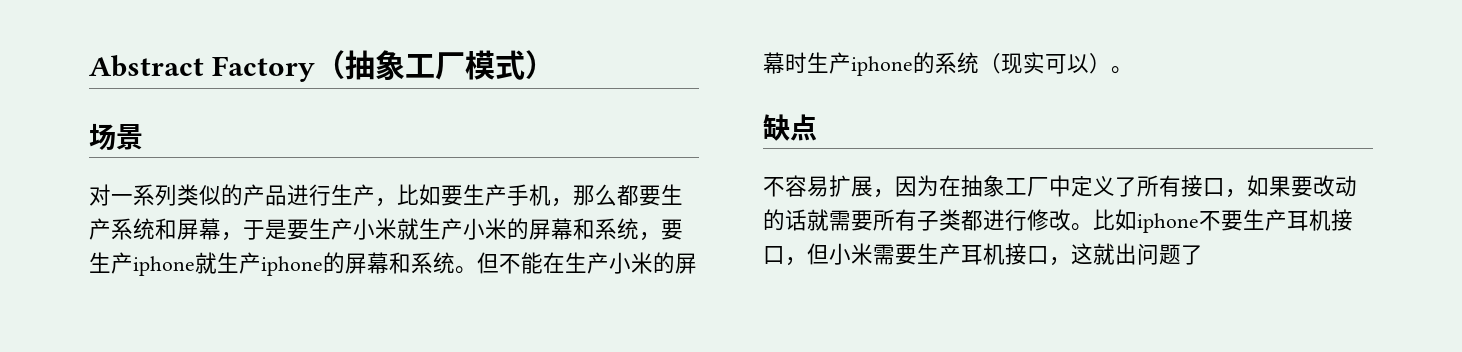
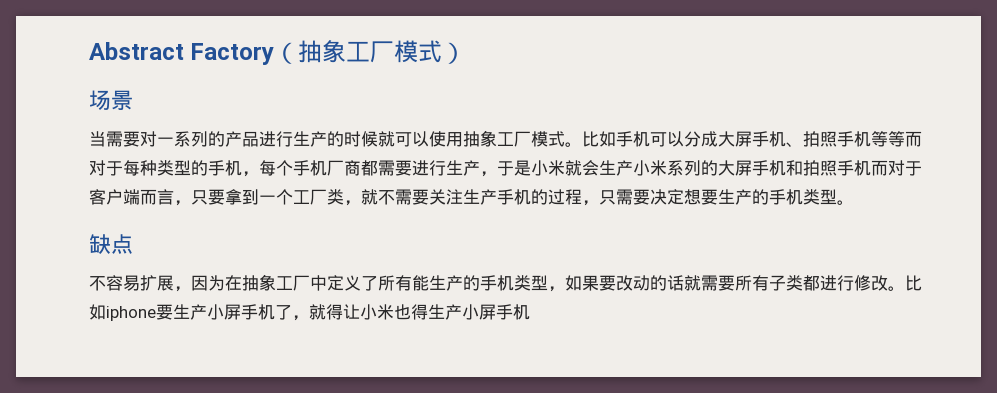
(143, 137) none -> [89,131,140,147] 当需要
[177,184,221,206] 类似 -> (208, 139) none
[375,184,683,207] [89,218,683,241] [89,252,697,276] [763,52,1111,76] ，比如要生产手机，那么都要生产系统和屏幕，于是要生产小米就生产小米的屏幕和系统，要生产iphone就生产iphone的屏幕和系统。但不能在生产小米的屏幕时生产iphone的系统（现实可以） -> [327,130,922,147] [89,160,922,177] [89,189,837,206] 的时候就可以使用抽象工厂模式。比如手机可以分成大屏手机、拍照手机等等而对于每种类型的手机，每个手机厂商都需要进行生产，于是小米就会生产小米系列的大屏手机和拍照手机而对于客户端而言，只要拿到一个工厂类，就不需要关注生产手机的过程，只需要决定想要生产的手机类型
[1181,175,1225,197] 接口 -> [412,275,548,291] 能生产的手机类型
[1199,209,1353,231] [763,243,1203,266] 不要生产耳机接口，但小米需要生产耳机接口，这就出问题了 -> [156,304,530,321] 要生产小屏手机了，就得让小米也得生产小屏手机

